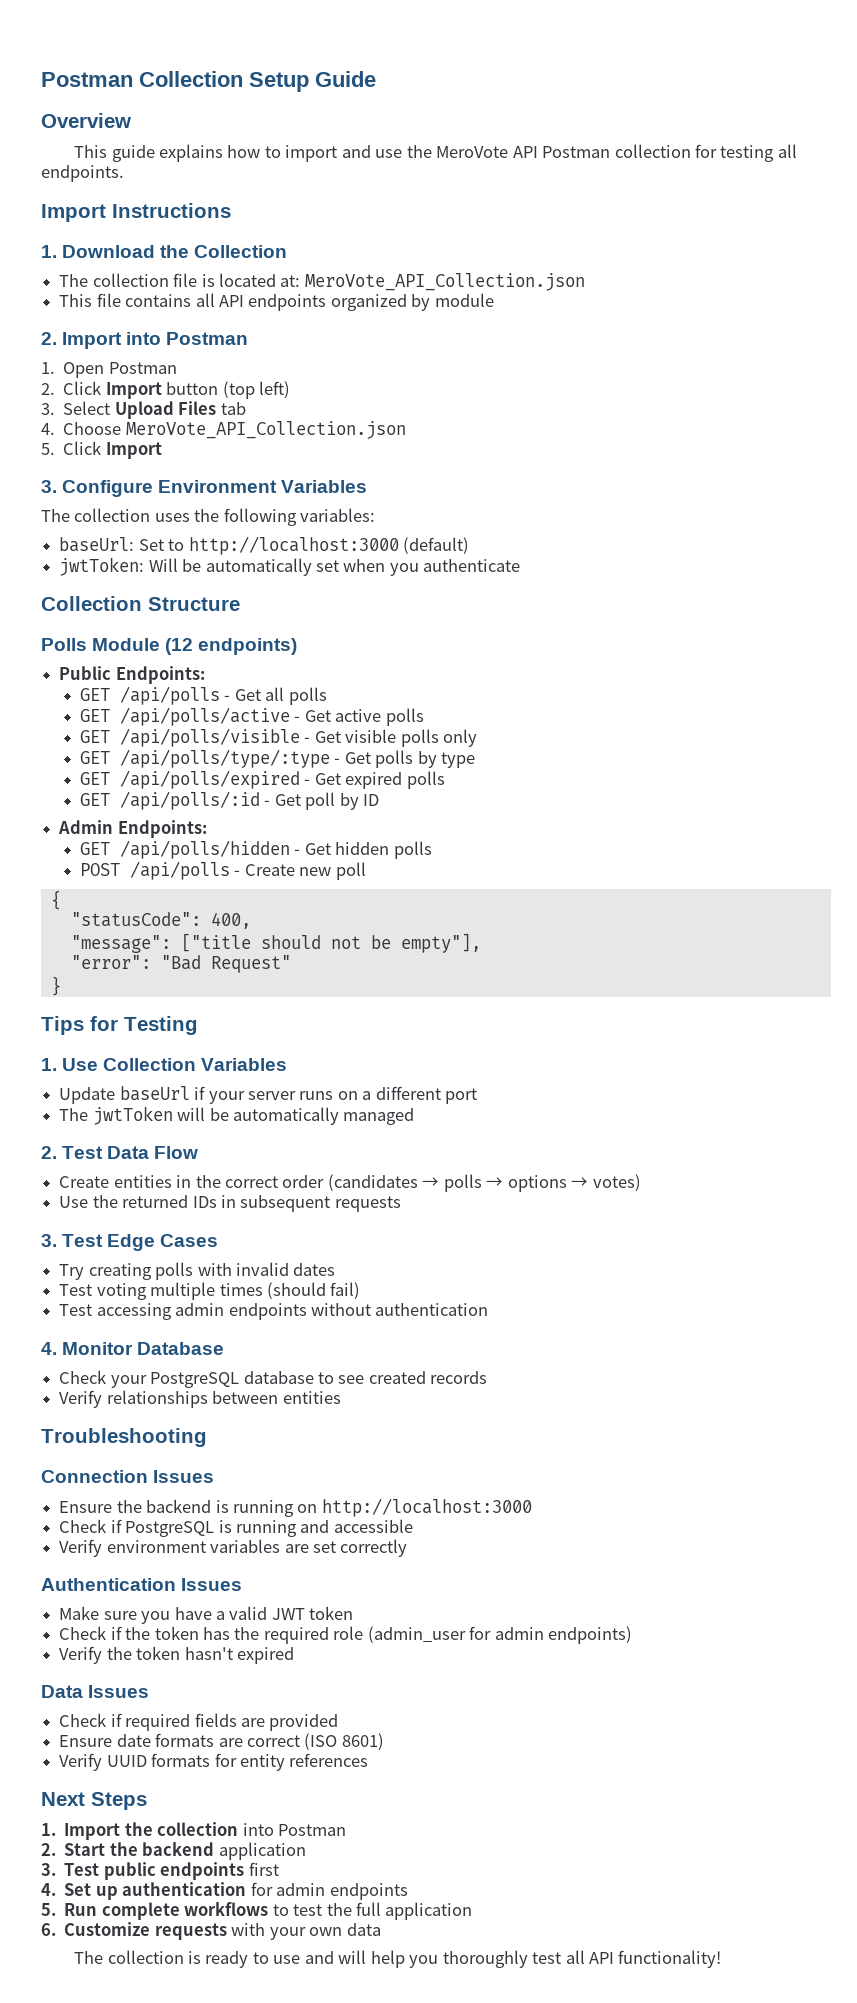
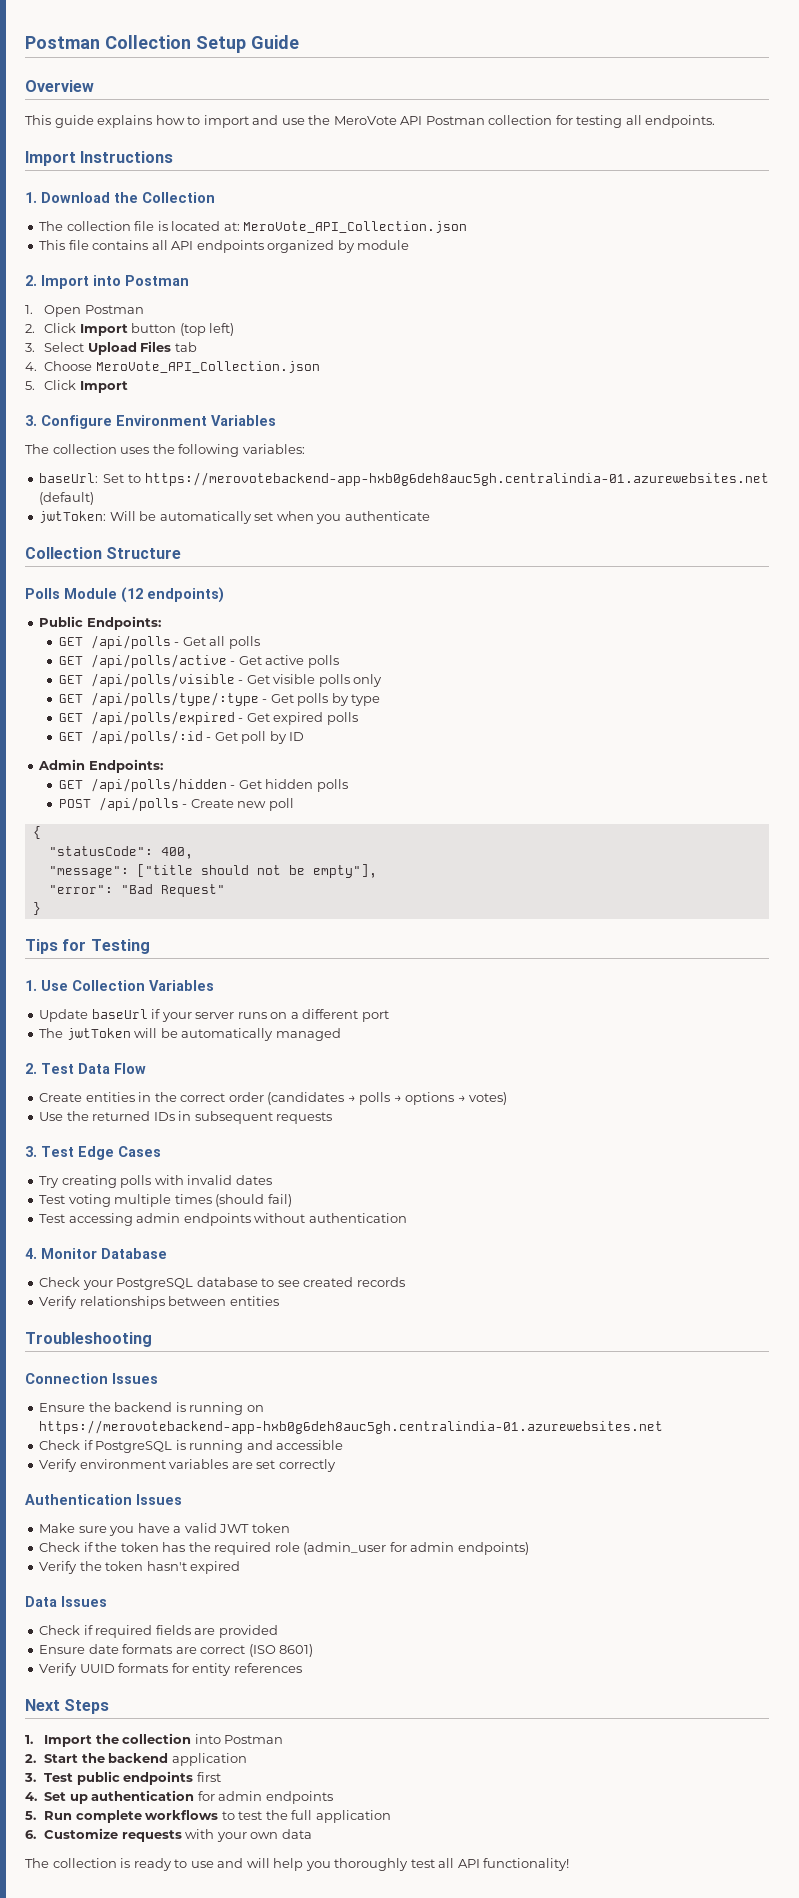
[188,536,399,555] http://localhost:3000 -> [145,472,770,486] https://merovotebackend-app-hxb0g6deh8auc5gh.centralindia-01.azurewebsites.net
[321,1498,532,1517] http://localhost:3000 -> [39,1420,664,1434] https://merovotebackend-app-hxb0g6deh8auc5gh.centralindia-01.azurewebsites.net

